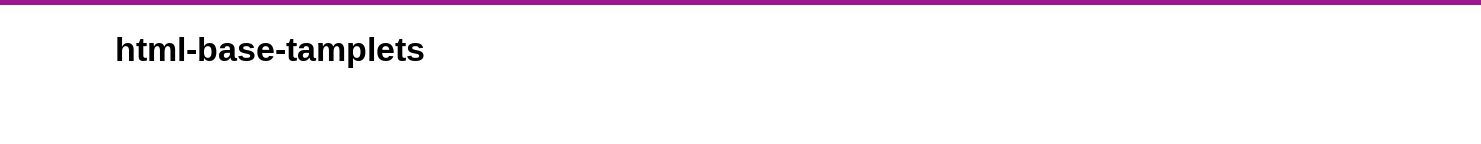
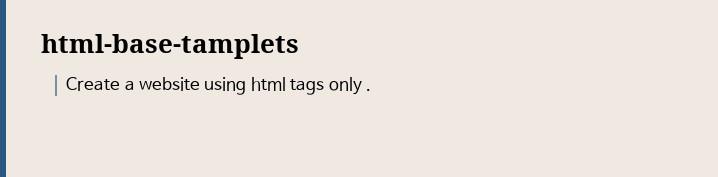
(425, 52) none -> [66,77,372,95] // Create a website using html tags only .

